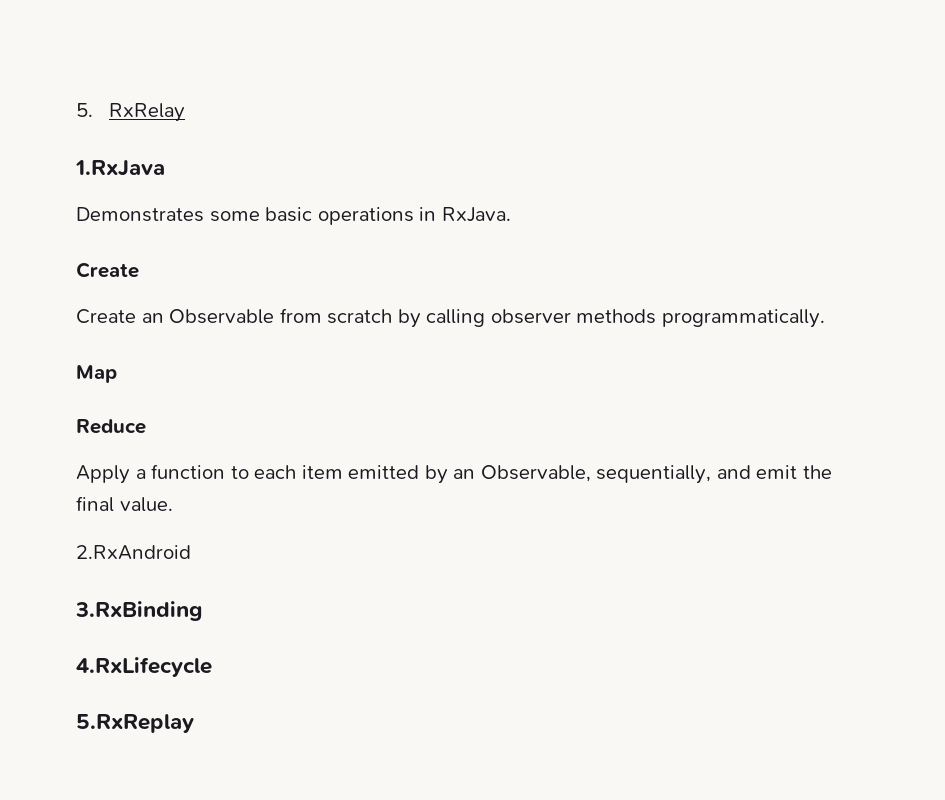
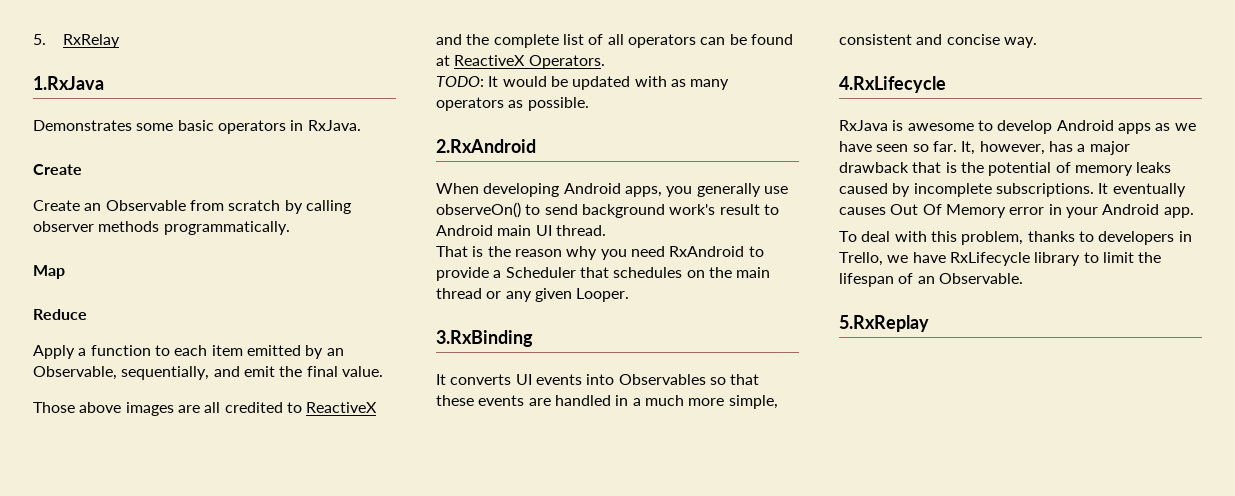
[317,207,414,225] operations -> [217,120,286,134] operators
[76,545,191,560] [75,601,203,621] [76,657,212,677] 2.RxAndroid // 3.RxBinding // 4.RxLifecycle -> [33,402,378,416] [436,34,793,48] [436,55,605,69] [436,76,730,90] [436,97,589,111] [436,139,536,153] [436,183,788,197] [436,202,779,218] [436,225,606,236] [436,246,764,260] [436,267,771,281] [436,288,630,302] [436,330,533,347] [436,374,760,385] [436,395,778,409] [839,34,1037,48] [839,76,946,93] [839,120,1196,134] [839,141,1130,155] [839,162,1172,176] [839,183,1186,197] [839,204,1194,218] [839,231,1192,245] [839,252,1162,266] [839,273,1023,287] Those above images are all credited to ReactiveX and the complete list of all operators can be found at ReactiveX Operators. // TODO: It would be updated with as many operators as possible. // 2.RxAndroid // When developing Android apps, you generally use observeOn() to send background work's result to Android main UI thread. // That is the reason why you need RxAndroid to provide a Scheduler that schedules on the main thread or any given Looper. // 3.RxBinding // It converts UI events into Observables so that these events are handled in a much more simple, consistent and concise way. // 4.RxLifecycle // RxJava is awesome to develop Android apps as we have seen so far. It, however, has a major drawback that is the potential of memory leaks caused by incomplete subscriptions. It eventually causes Out Of Memory error in your Android app. // To deal with this problem, thanks to developers in Trello, we have RxLifecycle library to limit the lifespan of an Observable.

